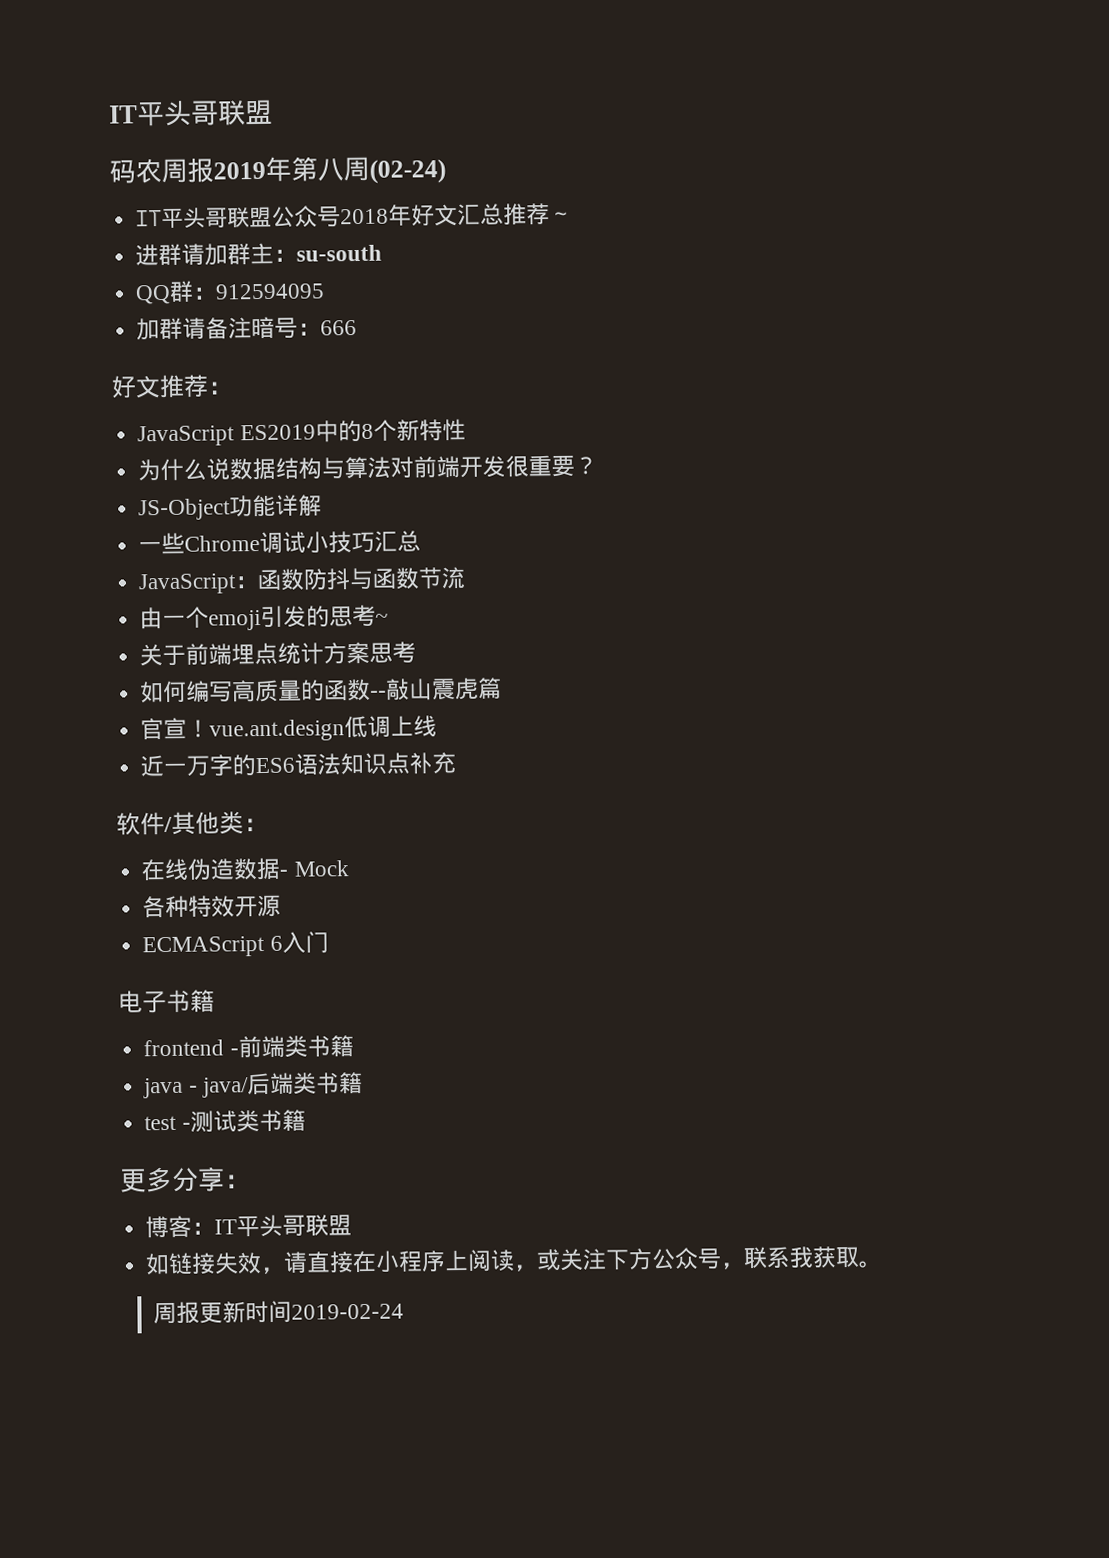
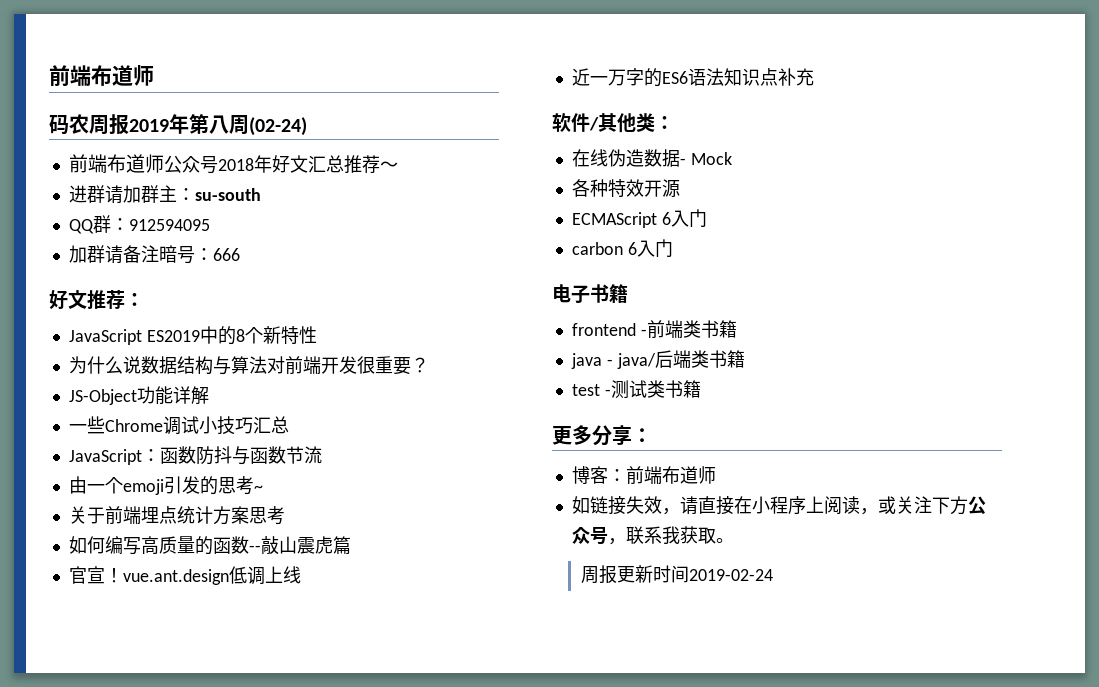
[109,99,273,127] IT平头哥联盟 -> [49,65,154,87] 前端布道师
[135,206,273,229] IT平头哥联盟 -> [68,154,164,173] 前端布道师
(329, 942) none -> [571,239,673,257] // carbon 6入门
[214,1214,353,1238] IT平头哥联盟 -> [625,466,716,484] 前端布道师

